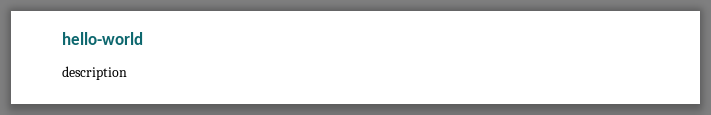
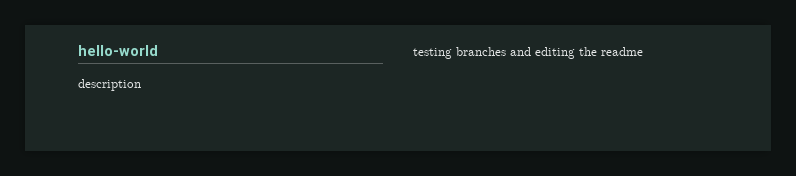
(127, 73) none -> [413,47,643,59] // testing branches and editing the readme

